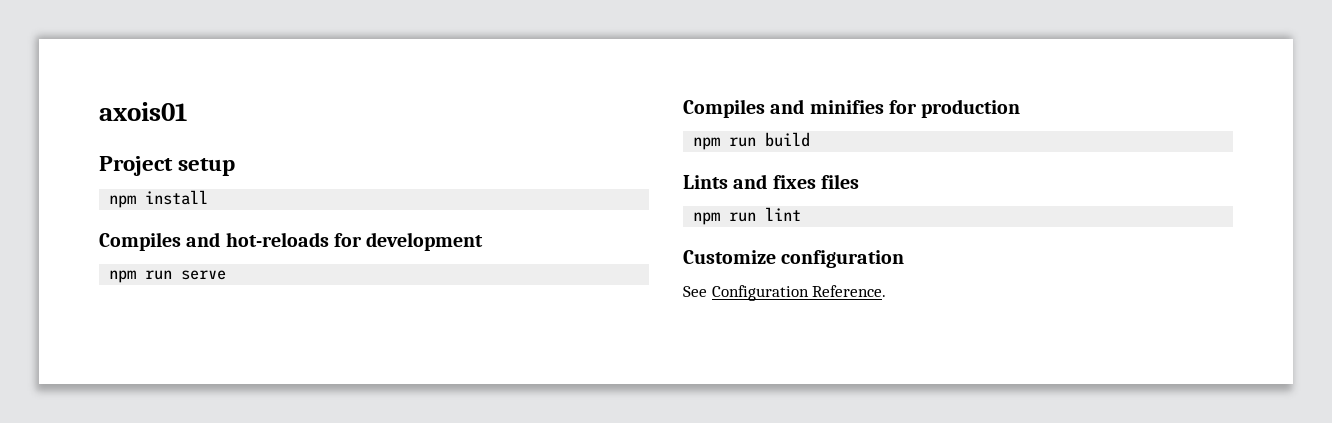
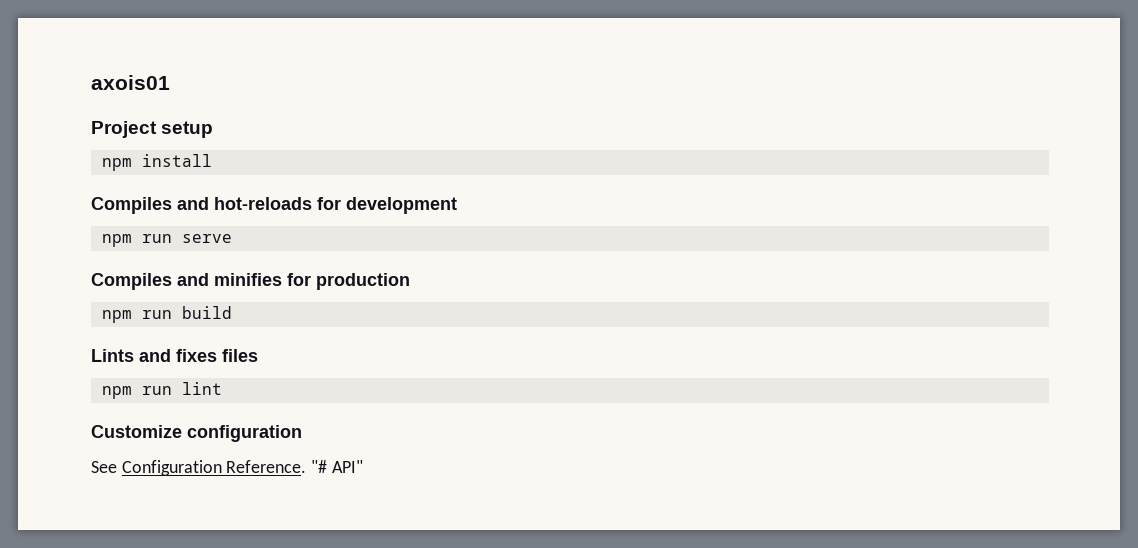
(887, 291) none -> [311,460,363,473] "# API"

